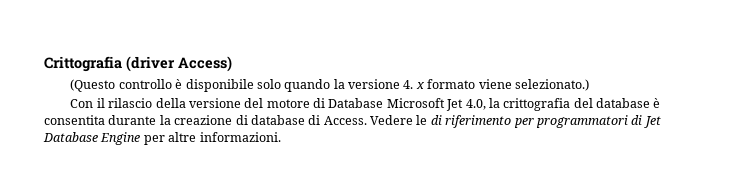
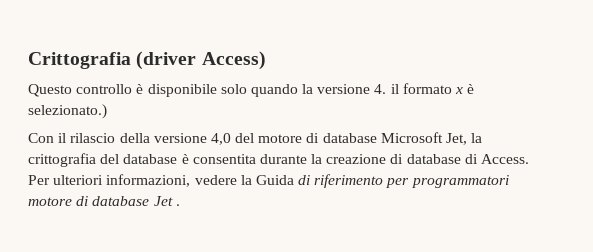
[70,79,116,92] (Questo -> [28,84,72,97] Questo
[415,79,512,89] x formato viene -> [390,83,475,94] il formato x è
(241, 103) none -> [210,133,231,145] 4,0
[328,98,486,111] Database Microsoft Jet 4.0, -> [322,132,468,145] database Microsoft Jet,
[370,115,661,128] [43,132,281,145] Vedere le di riferimento per programmatori di Jet Database Engine per altre informazioni. -> [28,174,509,188] [28,196,180,206] Per ulteriori informazioni, vedere la Guida di riferimento per programmatori motore di database Jet .

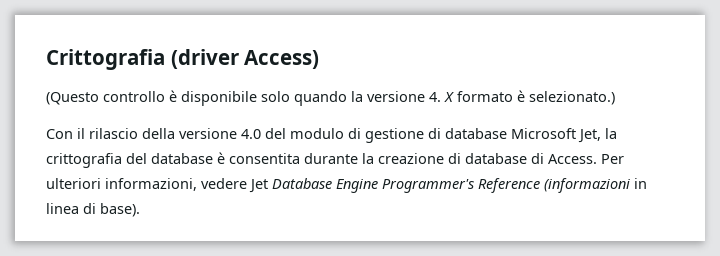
[28,84,72,97] Questo -> [46,92,99,105] (Questo
[390,83,464,94] il formato x -> [444,91,513,102] X formato
[210,133,303,145] 4,0 del motore -> [241,128,424,143] 4.0 del modulo di gestione
[240,174,509,188] [28,196,180,206] la Guida di riferimento per programmatori motore di database Jet . -> [249,178,647,193] [46,203,140,217] Jet Database Engine Programmer's Reference (informazioni in linea di base).

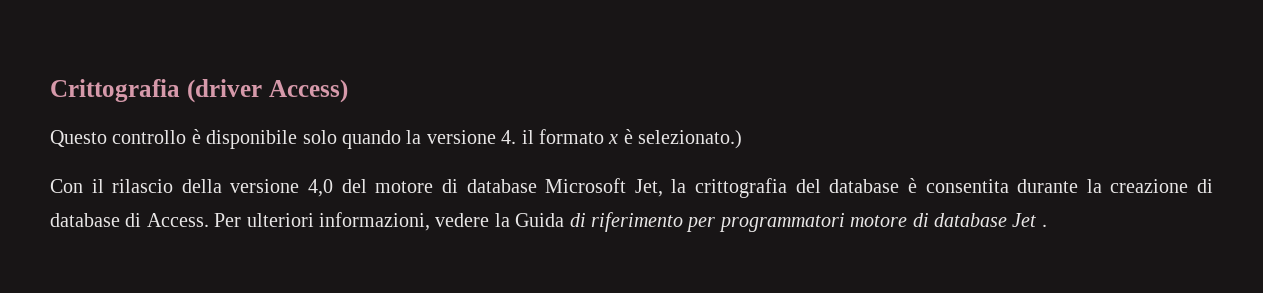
[46,92,99,105] (Questo -> [50,130,107,147] Questo
[444,91,513,102] X formato -> [521,129,619,144] il formato x
[241,128,424,143] 4.0 del modulo di gestione -> [308,179,434,197] 4,0 del motore
[249,178,647,193] [46,203,140,217] Jet Database Engine Programmer's Reference (informazioni in linea di base). -> [494,212,1047,232] la Guida di riferimento per programmatori motore di database Jet .

